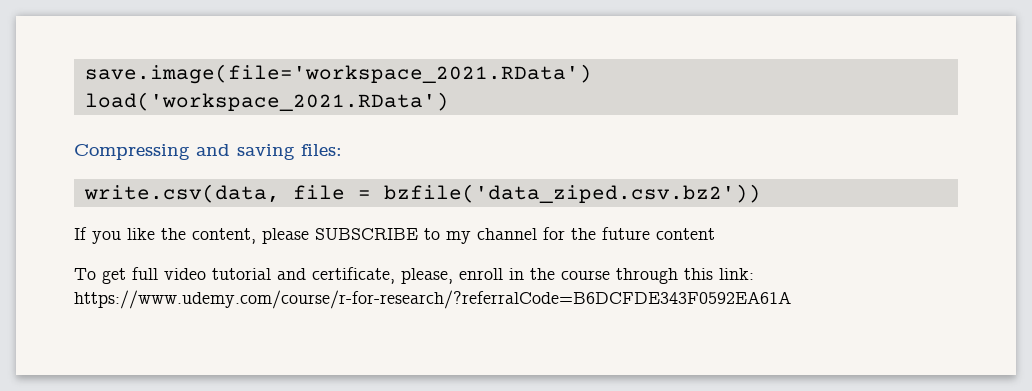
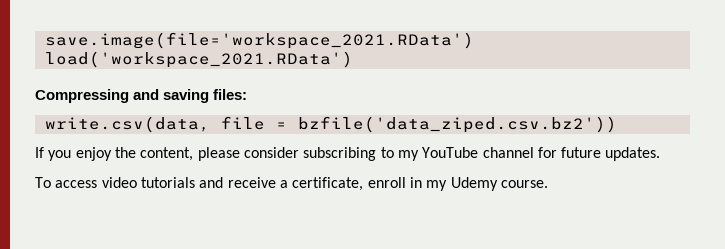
[127,228,155,240] like -> [75,147,112,161] enjoy
[315,228,418,240] SUBSCRIBE -> [243,147,377,161] consider subscribing
(471, 237) none -> [422,147,479,158] YouTube
[571,227,715,240] [74,267,754,284] [74,290,791,309] the future content // To get full video tutorial and certificate, please, enroll in the course through this link: https://www.udemy.com/course/r-for-research/?referralCode=B6DCFDE343F0592EA61A -> [561,147,661,161] [35,177,548,191] future updates. // To access video tutorials and receive a certificate, enroll in my Udemy course.

